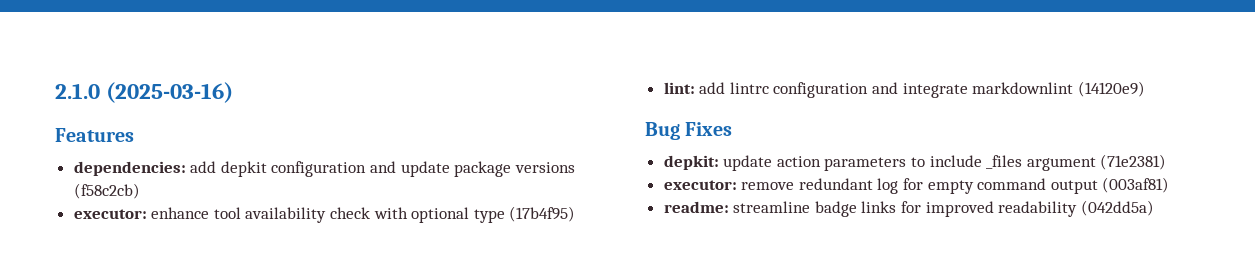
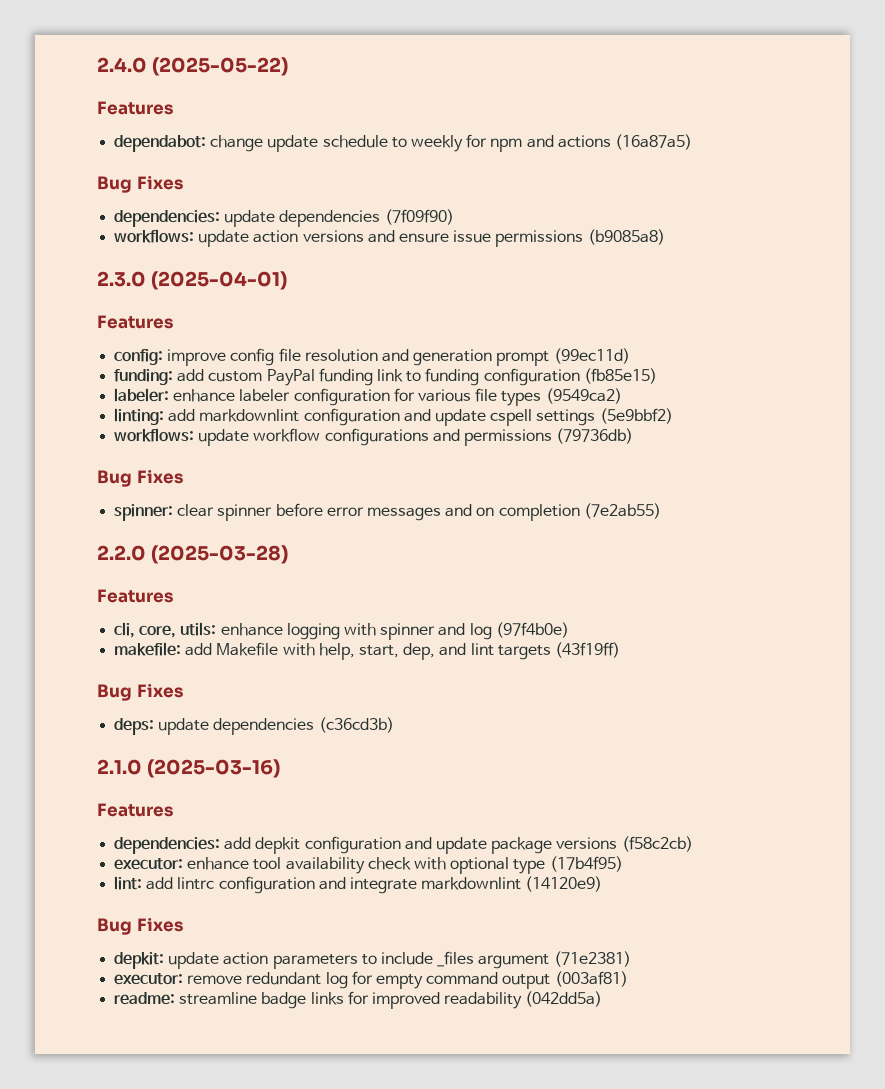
(55, 91) none -> [97,57,289,76] [97,101,173,115] [114,134,692,152] [97,175,183,193] [114,209,454,227] [114,229,665,247] [97,271,288,290] [97,315,173,329] [114,348,630,366] [114,368,657,386] [114,388,622,406] [114,408,673,426] [114,428,634,446] [97,469,183,487] [114,503,661,521] [97,545,289,564] [97,589,173,603] [114,622,569,640] [114,642,620,660] [97,683,183,701] [114,717,394,735] 2.4.0 (2025-05-22) // Features // dependabot: change update schedule to weekly for npm and actions (16a87a5) // Bug Fixes // dependencies: update dependencies (7f09f90) // workflows: update action versions and ensure issue permissions (b9085a8) // 2.3.0 (2025-04-01) // Features // config: improve config file resolution and generation prompt (99ec11d) // funding: add custom PayPal funding link to funding configuration (fb85e15) // labeler: enhance labeler configuration for various file types (9549ca2) // linting: add markdownlint configuration and update cspell settings (5e9bbf2) // workflows: update workflow configurations and permissions (79736db) // Bug Fixes // spinner: clear spinner before error messages and on completion (7e2ab55) // 2.2.0 (2025-03-28) // Features // cli, core, utils: enhance logging with spinner and log (97f4b0e) // makefile: add Makefile with help, start, dep, and lint targets (43f19ff) // Bug Fixes // deps: update dependencies (c36cd3b) //

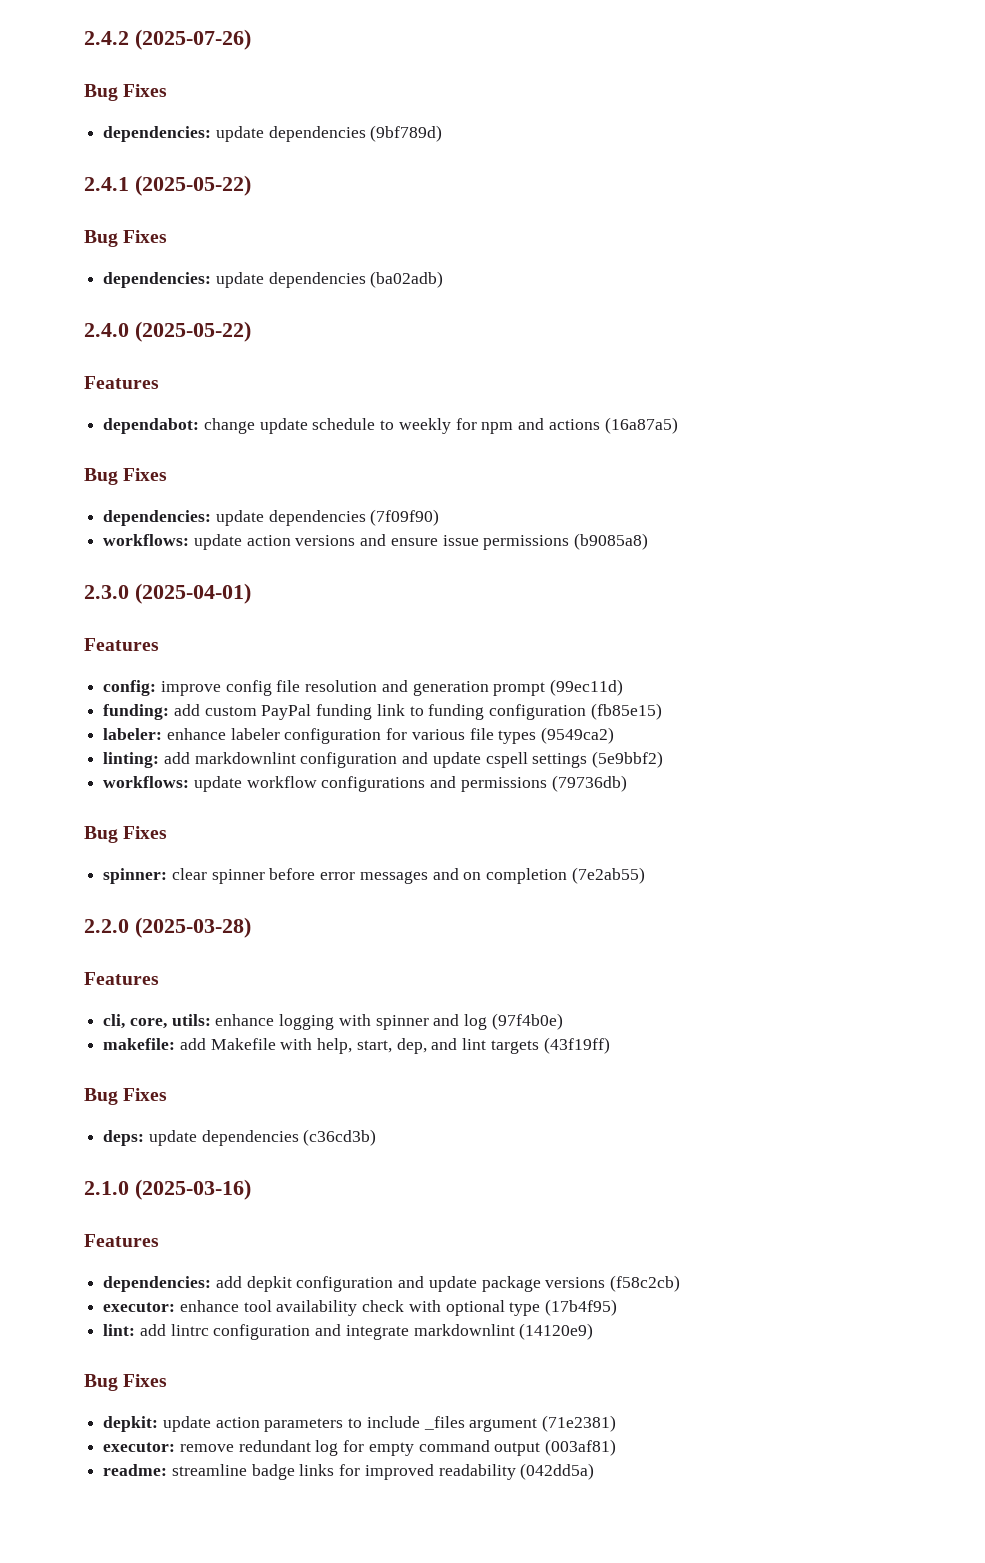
(97, 65) none -> [84,29,251,50] [84,84,168,101] [103,125,443,142] [84,175,251,196] [84,230,168,247] [103,271,444,288] 2.4.2 (2025-07-26) // Bug Fixes // dependencies: update dependencies (9bf789d) // 2.4.1 (2025-05-22) // Bug Fixes // dependencies: update dependencies (ba02adb) //

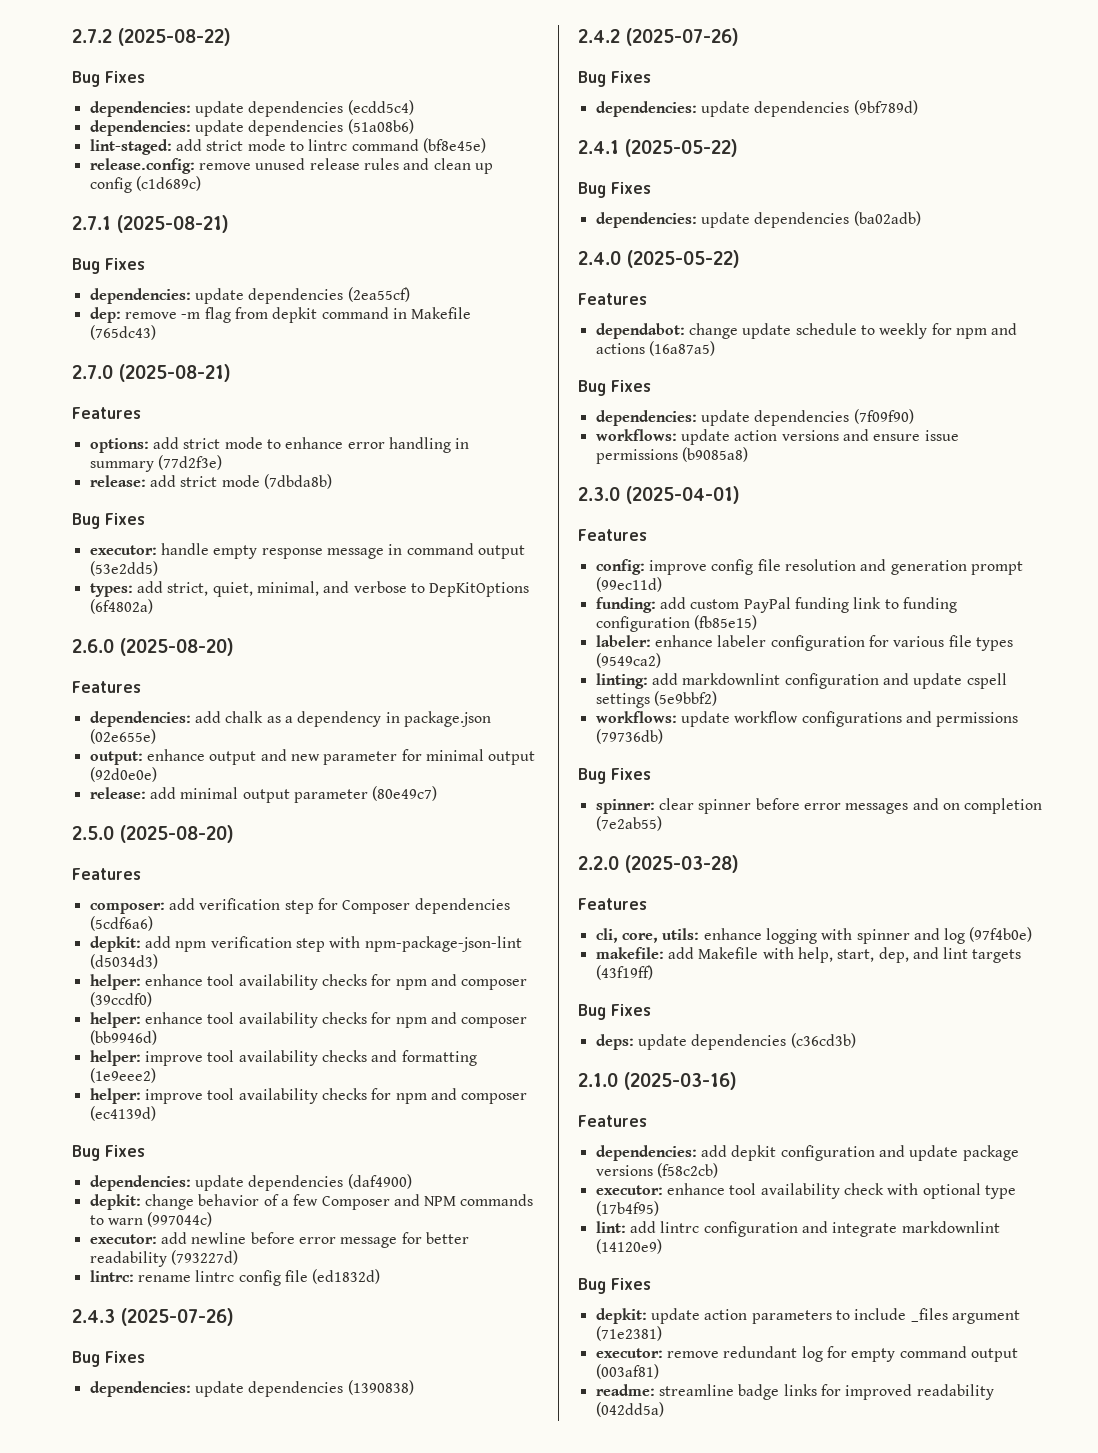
(84, 38) none -> [72,28,231,46] [72,71,145,87] [89,100,414,117] [89,119,414,136] [89,138,486,155] [89,158,493,174] [89,176,201,193] [72,215,229,233] [72,258,145,274] [89,287,410,304] [89,307,472,323] [89,325,156,340] [72,364,231,382] [72,407,141,419] [89,437,470,453] [89,455,222,472] [89,474,332,489] [72,513,145,529] [89,543,525,559] [89,561,158,576] [89,581,530,597] [89,599,153,614] [72,638,234,656] [72,681,141,693] [89,711,491,727] [89,729,156,744] [89,749,536,765] [89,767,157,782] [89,786,438,803] [72,825,234,843] [72,868,141,880] [89,898,510,914] [89,916,153,931] [89,936,522,952] [89,954,158,969] [89,974,528,990] [89,992,152,1007] [89,1012,528,1028] [89,1030,157,1045] [89,1050,477,1066] [89,1068,156,1083] [89,1088,528,1104] [89,1106,156,1121] [72,1145,145,1161] [89,1174,412,1191] [89,1194,534,1210] [89,1212,213,1227] [89,1232,469,1248] [89,1250,238,1267] [89,1269,381,1286] [72,1308,234,1326] [72,1351,145,1367] [89,1380,414,1397] 2.7.2 (2025-08-22) // Bug Fixes // dependencies: update dependencies (ecdd5c4) // dependencies: update dependencies (51a08b6) // lint-staged: add strict mode to lintrc command (bf8e45e) // release.config: remove unused release rules and clean up config (c1d689c) // 2.7.1 (2025-08-21) // Bug Fixes // dependencies: update dependencies (2ea55cf) // dep: remove -m flag from depkit command in Makefile (765dc43) // 2.7.0 (2025-08-21) // Features // options: add strict mode to enhance error handling in summary (77d2f3e) // release: add strict mode (7dbda8b) // Bug Fixes // executor: handle empty response message in command output (53e2dd5) // types: add strict, quiet, minimal, and verbose to DepKitOptions (6f4802a) // 2.6.0 (2025-08-20) // Features // dependencies: add chalk as a dependency in package.json (02e655e) // output: enhance output and new parameter for minimal output (92d0e0e) // release: add minimal output parameter (80e49c7) // 2.5.0 (2025-08-20) // Features // composer: add verification step for Composer dependencies (5cdf6a6) // depkit: add npm verification step with npm-package-json-lint (d5034d3) // helper: enhance tool availability checks for npm and composer (39ccdf0) // helper: enhance tool availability checks for npm and composer (bb9946d) // helper: improve tool availability checks and formatting (1e9eee2) // helper: improve tool availability checks for npm and composer (ec4139d) // Bug Fixes // dependencies: update dependencies (daf4900) // depkit: change behavior of a few Composer and NPM commands to warn (997044c) // executor: add newline before error message for better readability (793227d) // lintrc: rename lintrc config file (ed1832d) // 2.4.3 (2025-07-26) // Bug Fixes // dependencies: update dependencies (1390838) //

